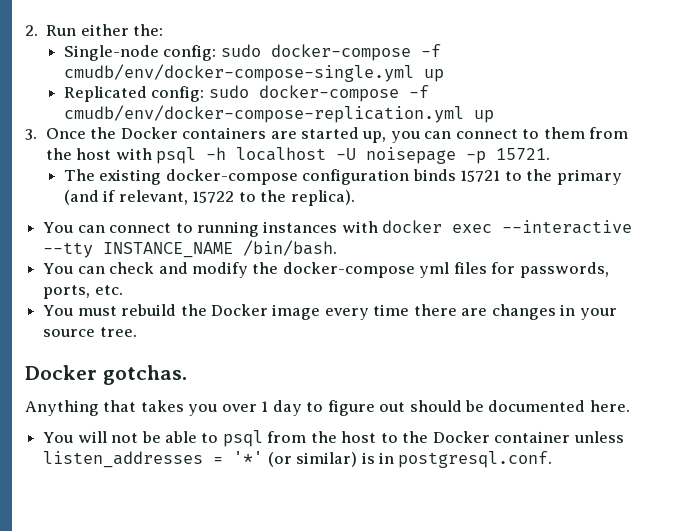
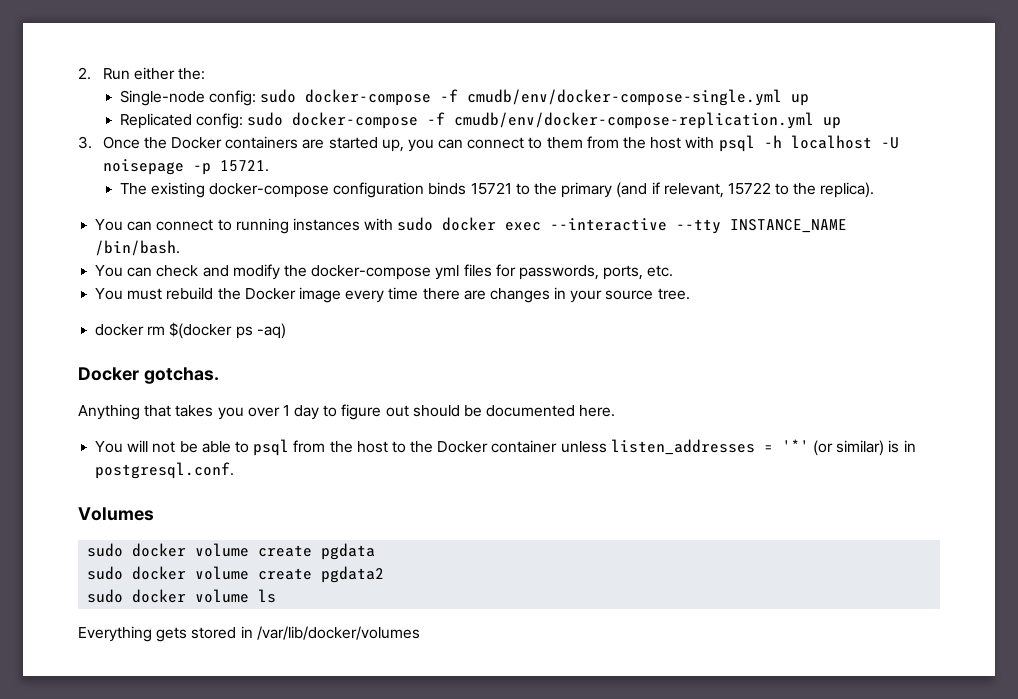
(378, 227) none -> [397,217,434,231] sudo
(137, 332) none -> [95,322,286,339] // docker rm $(docker ps -aq)
(553, 459) none -> [78,507,154,521] [87,543,376,560] [87,566,385,583] [87,589,277,603] [78,626,420,642] // Volumes // sudo docker volume create pgdata // sudo docker volume create pgdata2 // sudo docker volume ls // Everything gets stored in /var/lib/docker/volumes

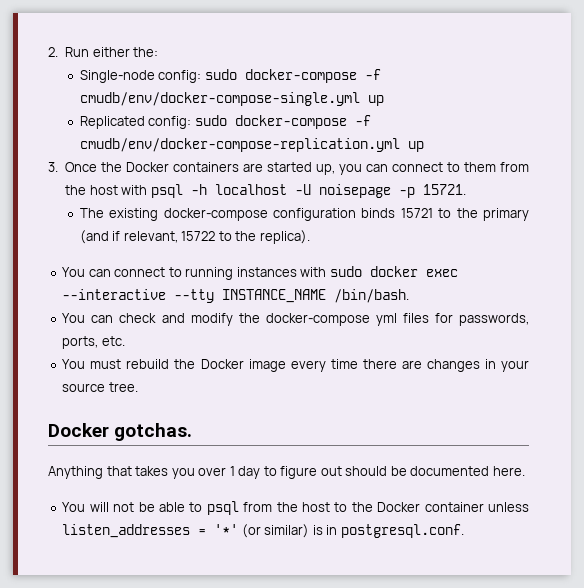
[95,322,286,339] // docker rm $(docker ps -aq) -> (138, 387) none
[78,507,154,521] [87,543,376,560] [87,566,385,583] [87,589,277,603] [78,626,420,642] // Volumes // sudo docker volume create pgdata // sudo docker volume create pgdata2 // sudo docker volume ls // Everything gets stored in /var/lib/docker/volumes -> (464, 531) none

